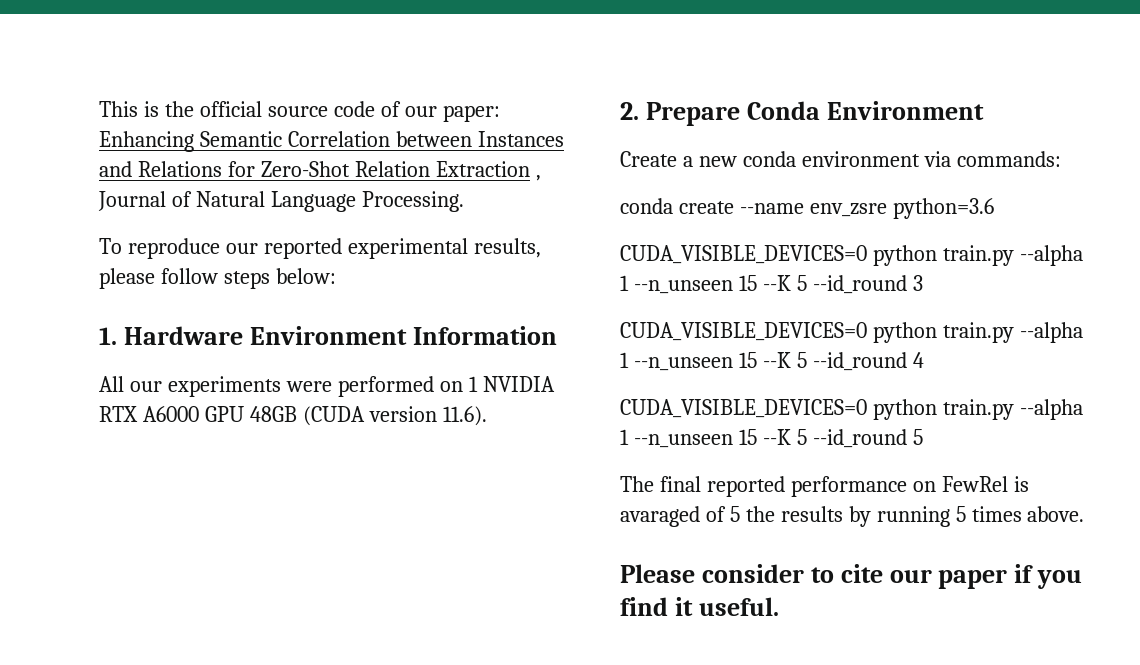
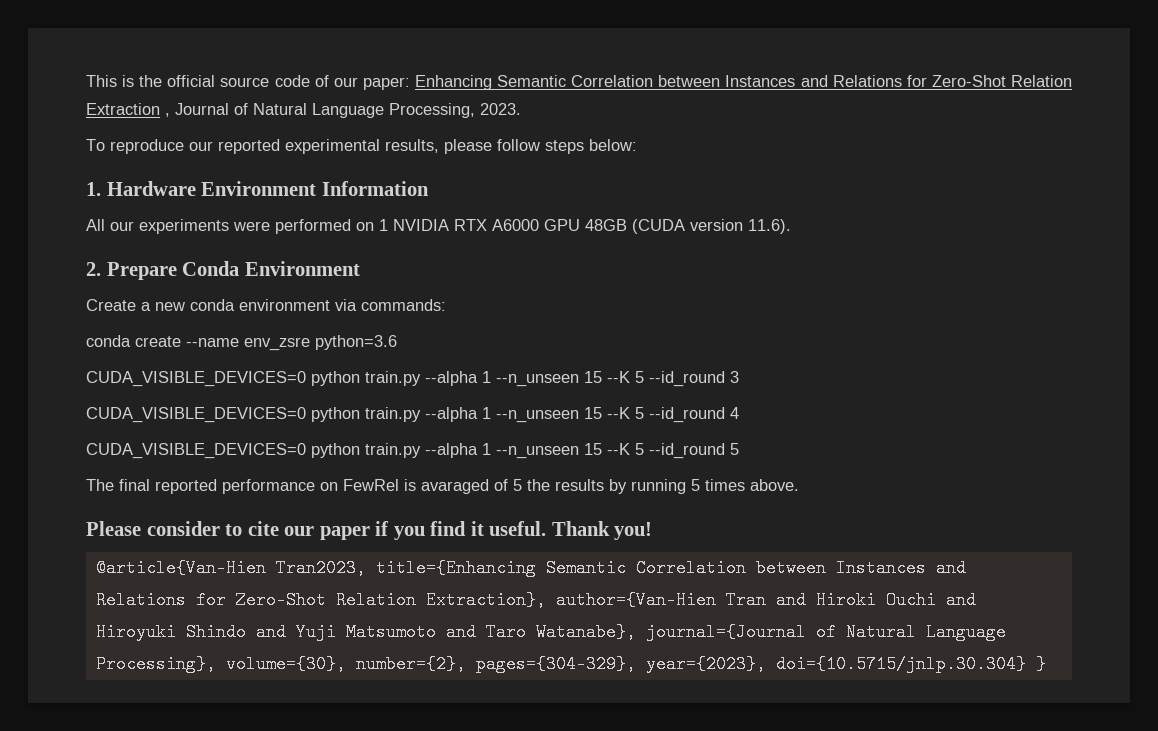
[361,191,464,212] Processing. -> [389,103,521,118] Processing, 2023.
(779, 606) none -> [551,521,653,540] [95,559,966,577] [95,591,976,609] [95,623,1006,641] [95,655,1046,673] Thank you! // @article{Van-Hien Tran2023, title={Enhancing Semantic Correlation between Instances and Relations for Zero-Shot Relation Extraction}, author={Van-Hien Tran and Hiroki Ouchi and Hiroyuki Shindo and Yuji Matsumoto and Taro Watanabe}, journal={Journal of Natural Language Processing}, volume={30}, number={2}, pages={304-329}, year={2023}, doi={10.5715/jnlp.30.304} }

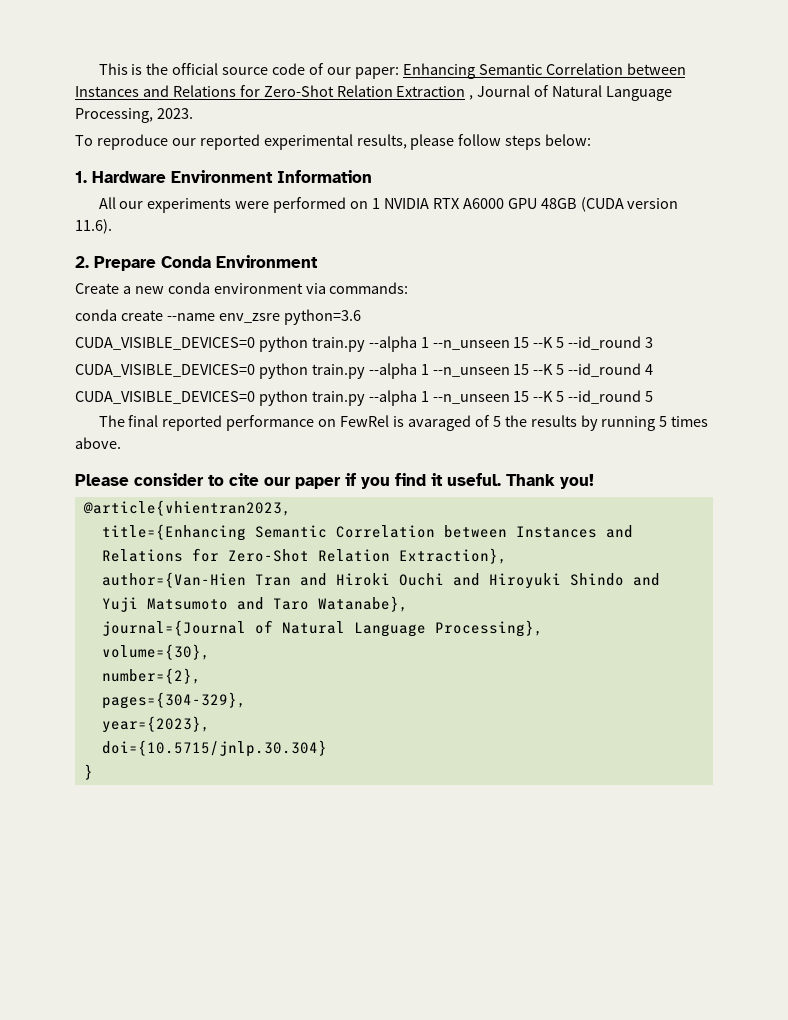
[95,559,366,577] @article{Van-Hien Tran2023, -> [82,500,291,516] @article{vhientran2023, //
(546, 600) none -> (507, 556) //
(636, 632) none -> (408, 604) //
(216, 664) none -> (543, 628) //
(346, 664) none -> (210, 652) //
(466, 664) none -> (201, 676) //
(636, 664) none -> (246, 700) //
(766, 664) none -> (210, 724) //
(1026, 664) none -> (327, 748) //

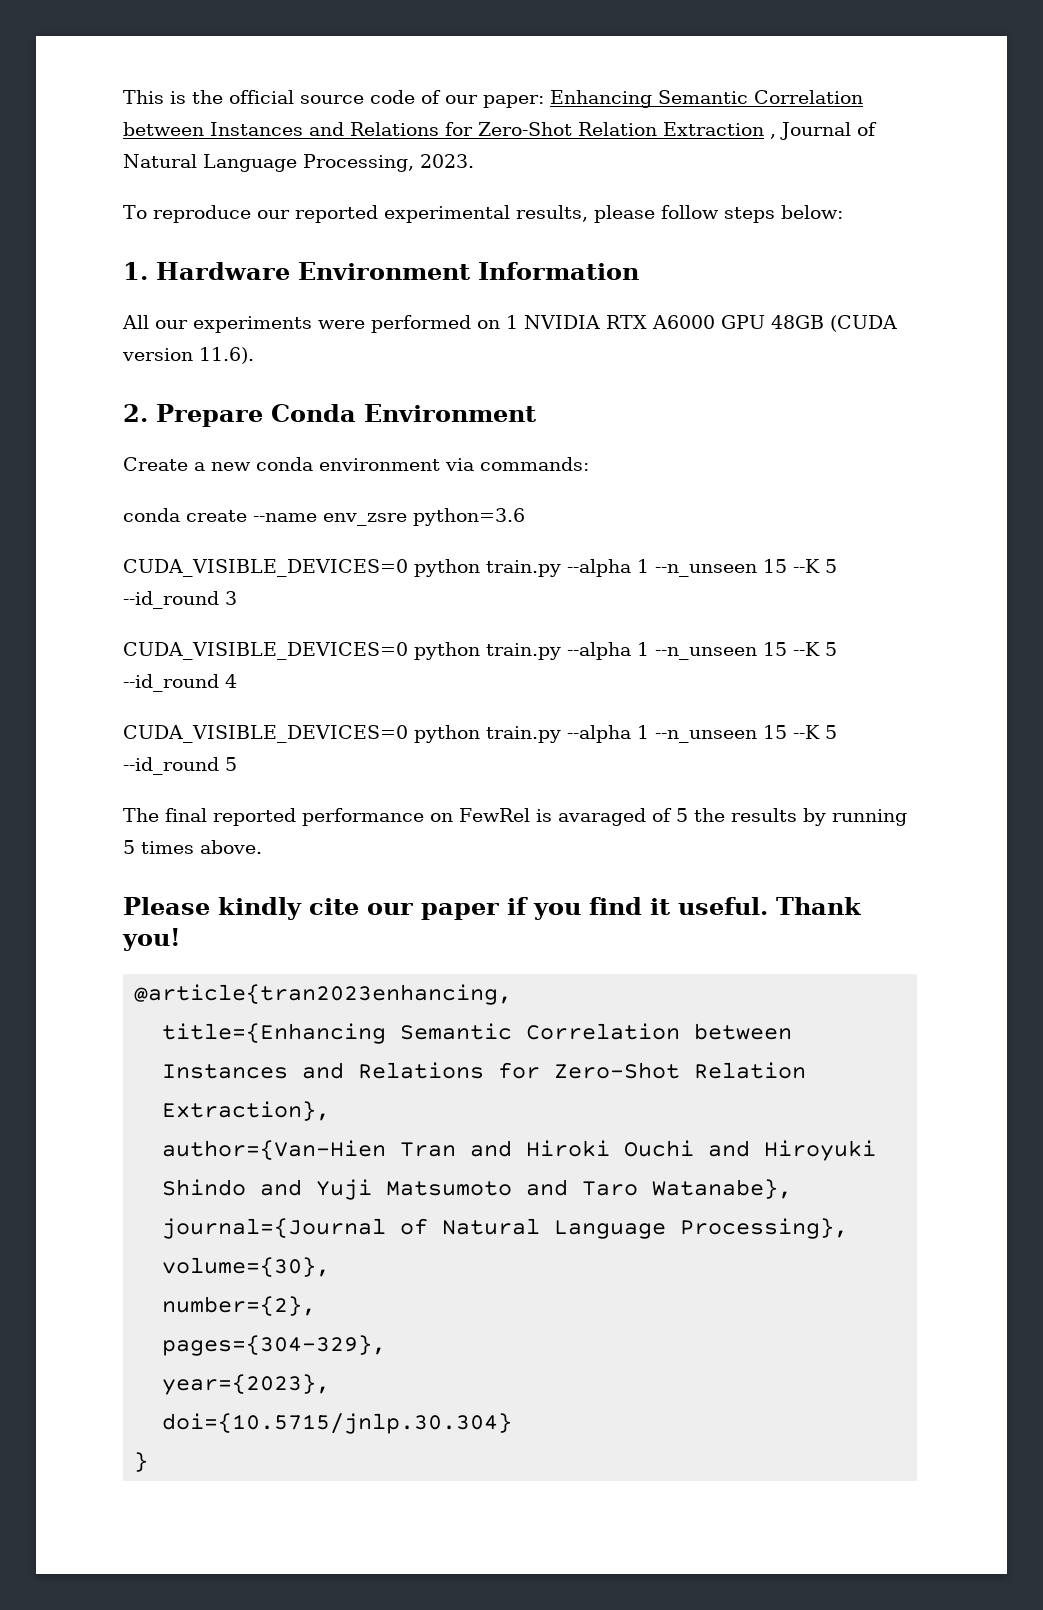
[134,473,224,486] consider to -> [218,897,302,920] kindly
[82,500,291,516] @article{vhientran2023, -> [134,984,513,1005] @article{tran2023enhancing,

